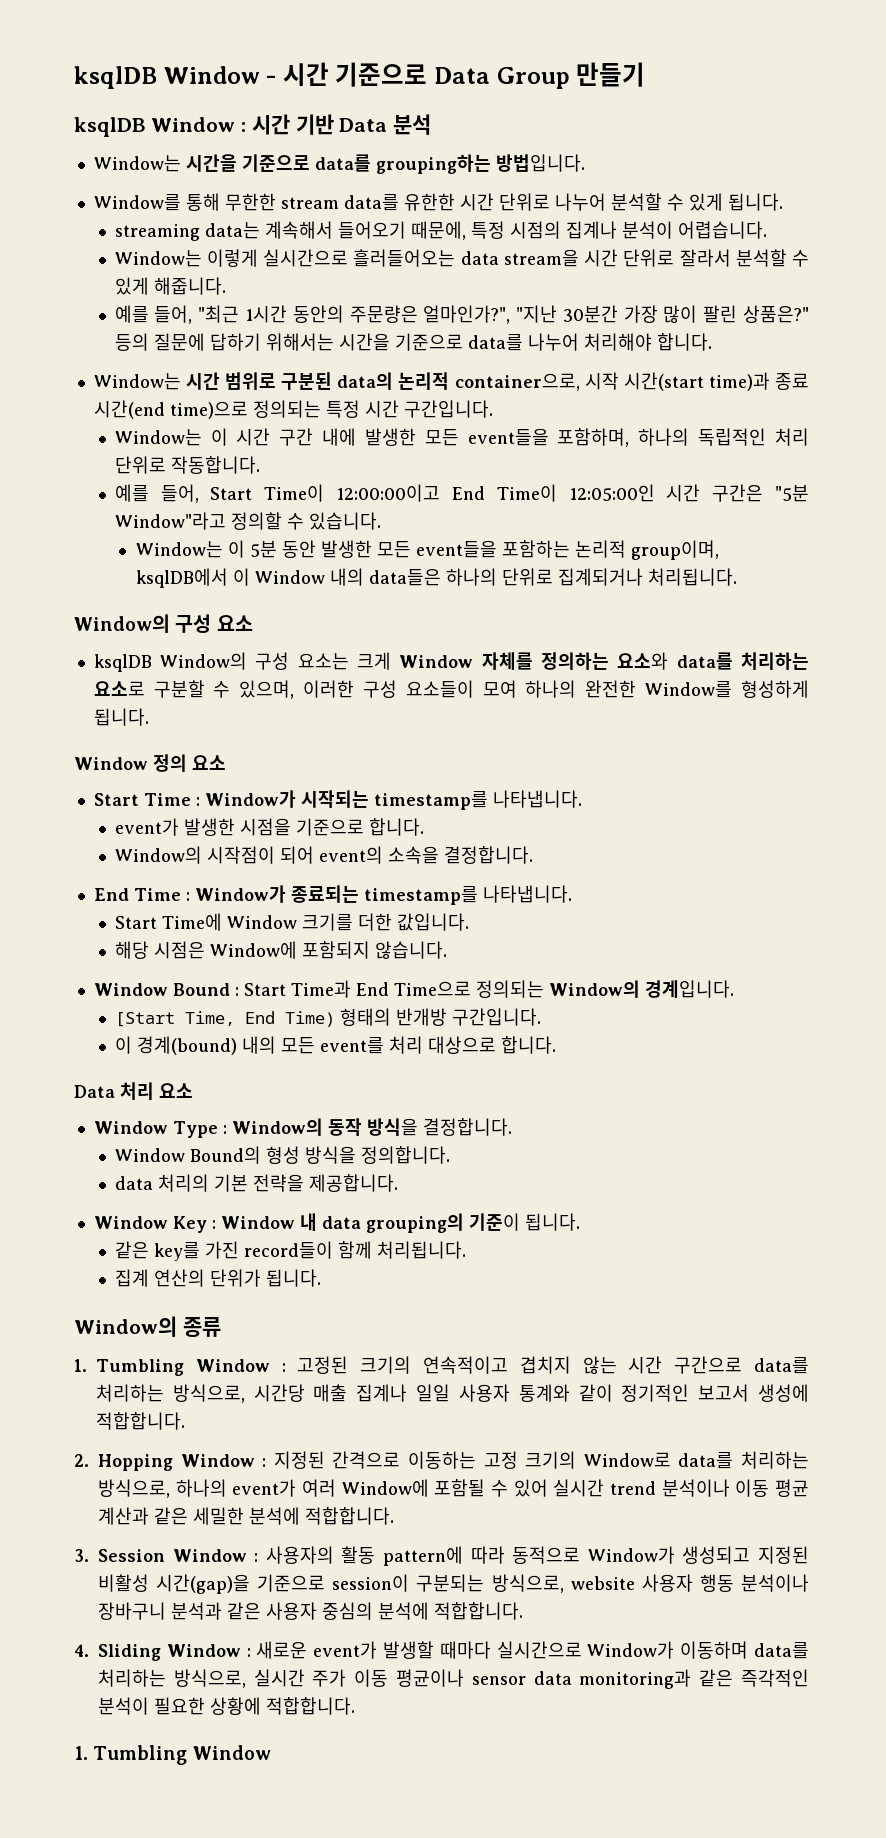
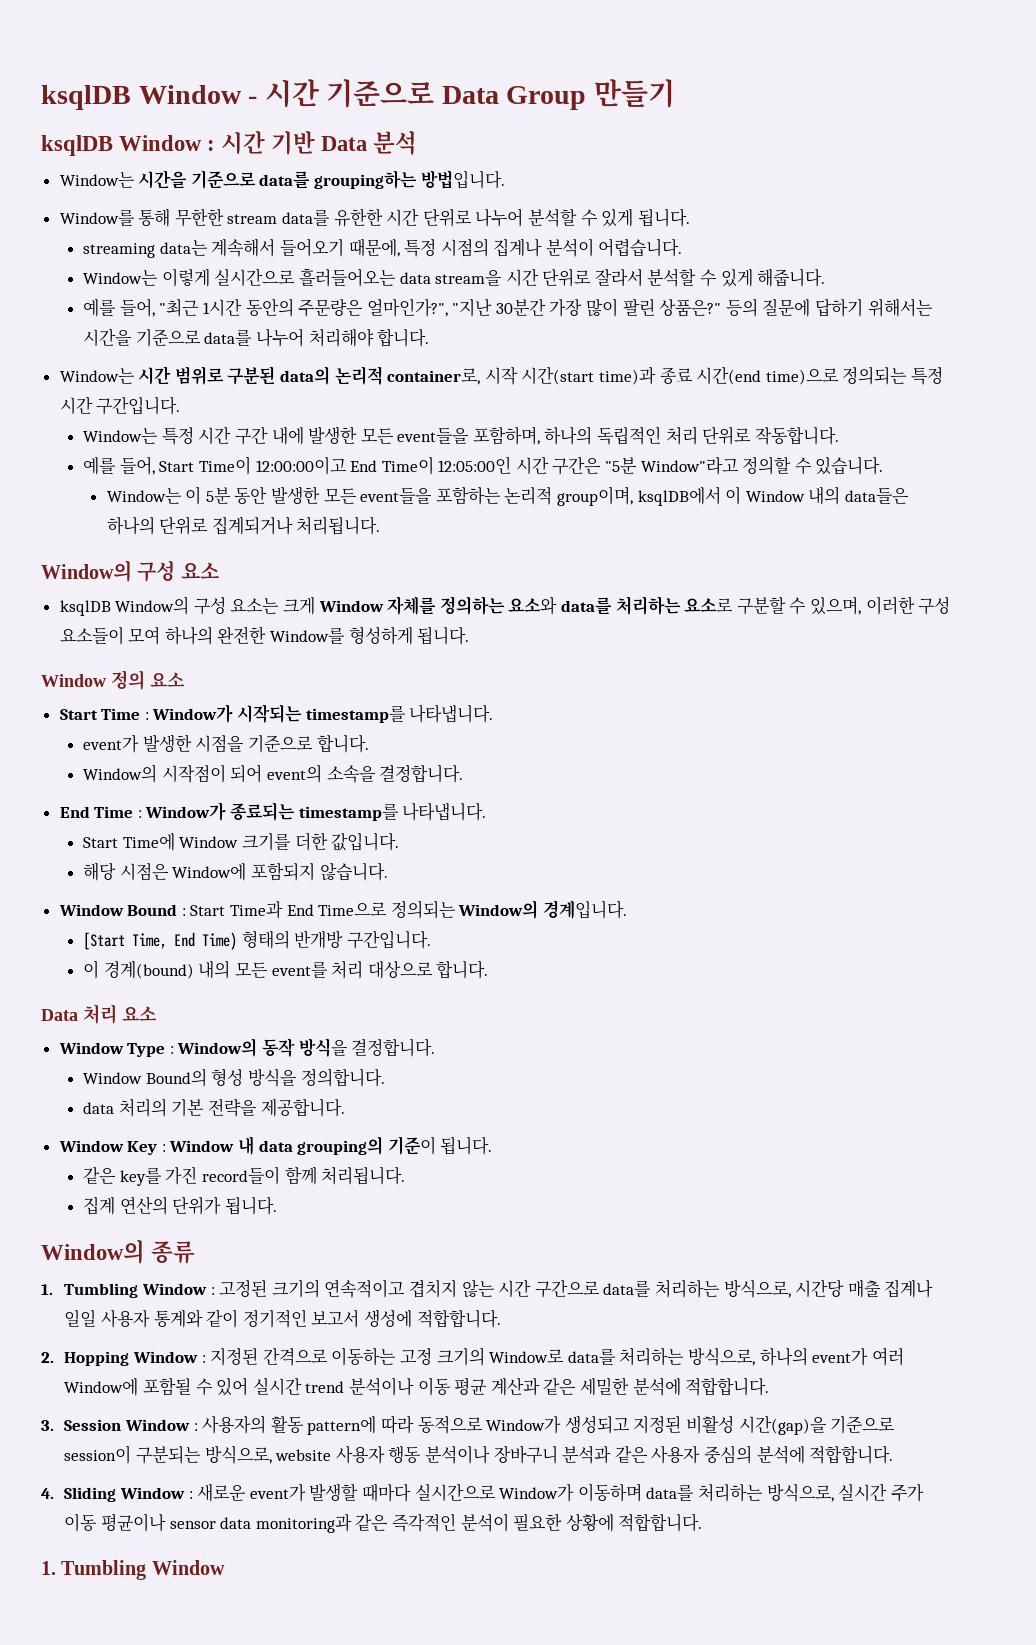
[454,373,580,391] container으로, -> [387,368,481,385] container로,
[210,428,228,446] 이 -> [161,427,194,445] 특정

